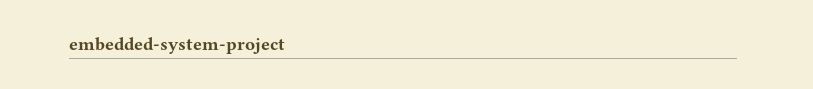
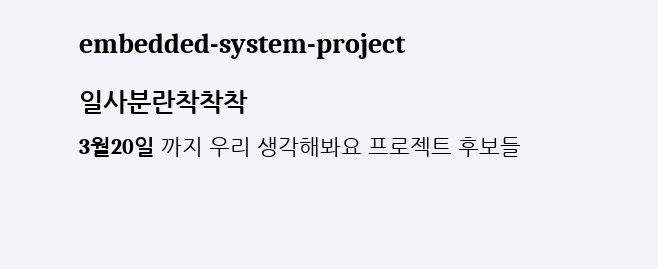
(285, 45) none -> [79,90,248,114] [79,137,521,157] // 일사분란착착착 // 3월20일 까지 우리 생각해봐요 프로젝트 후보들

